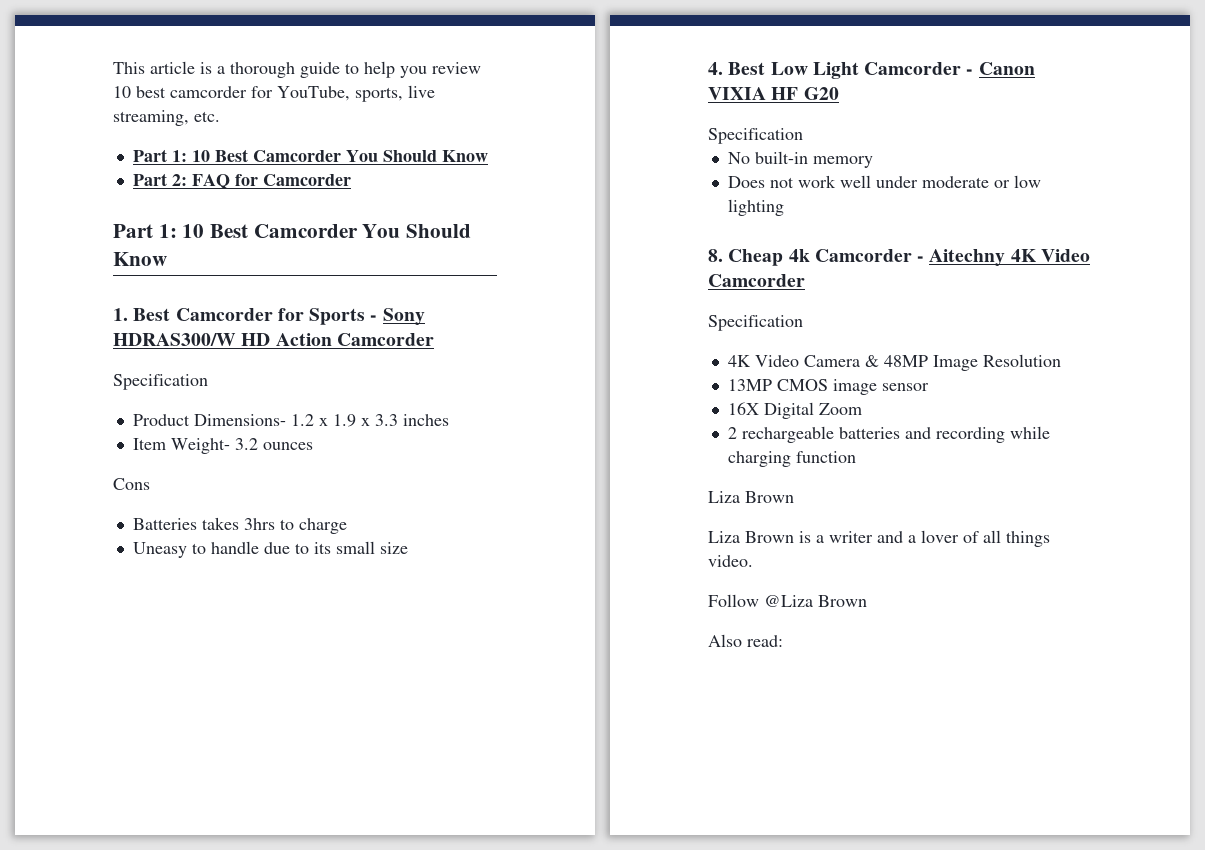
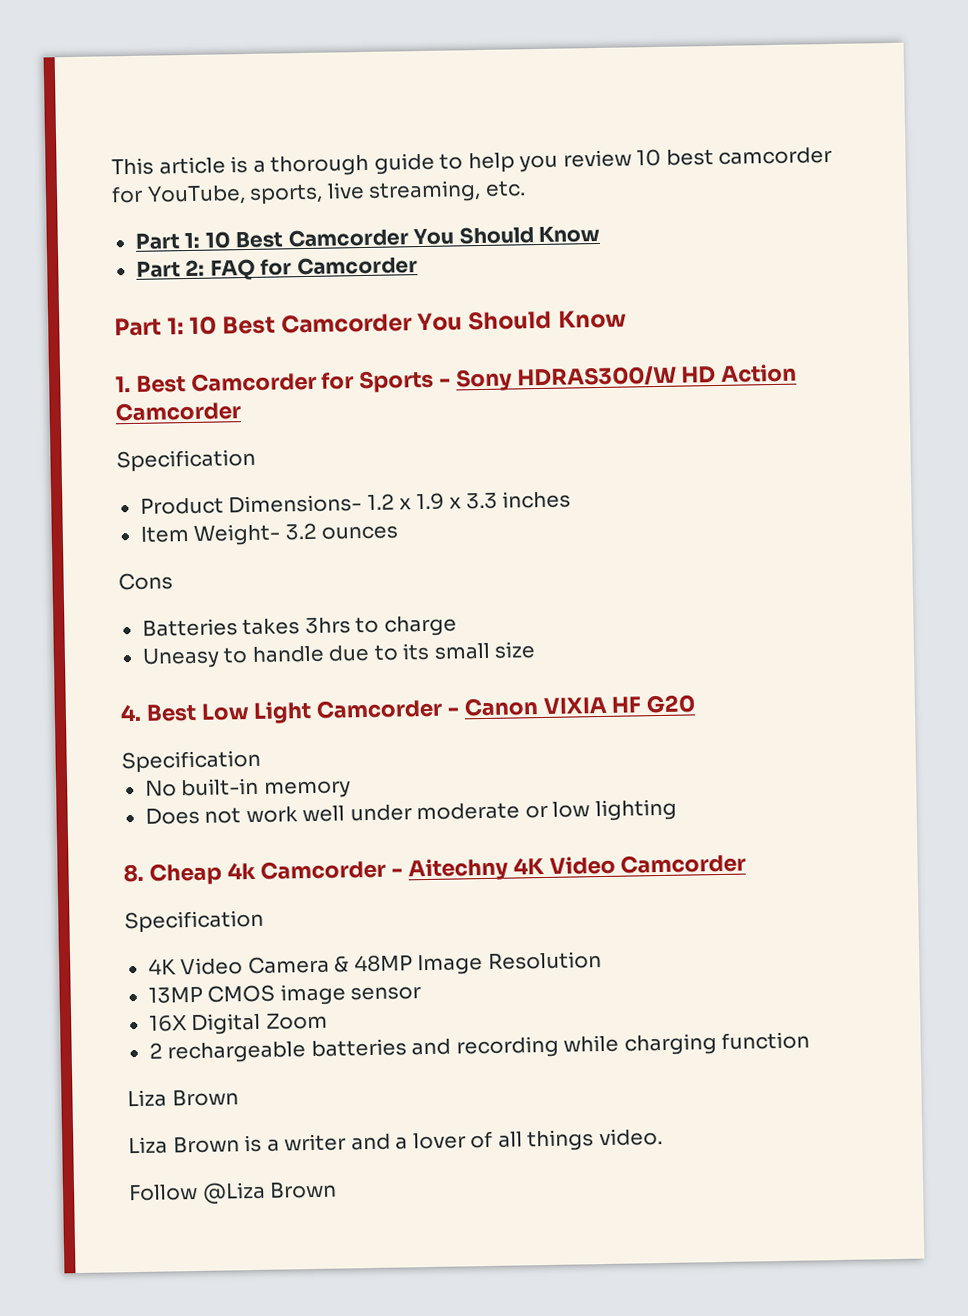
[708,634,783,647] // Also read: -> (338, 1189) none

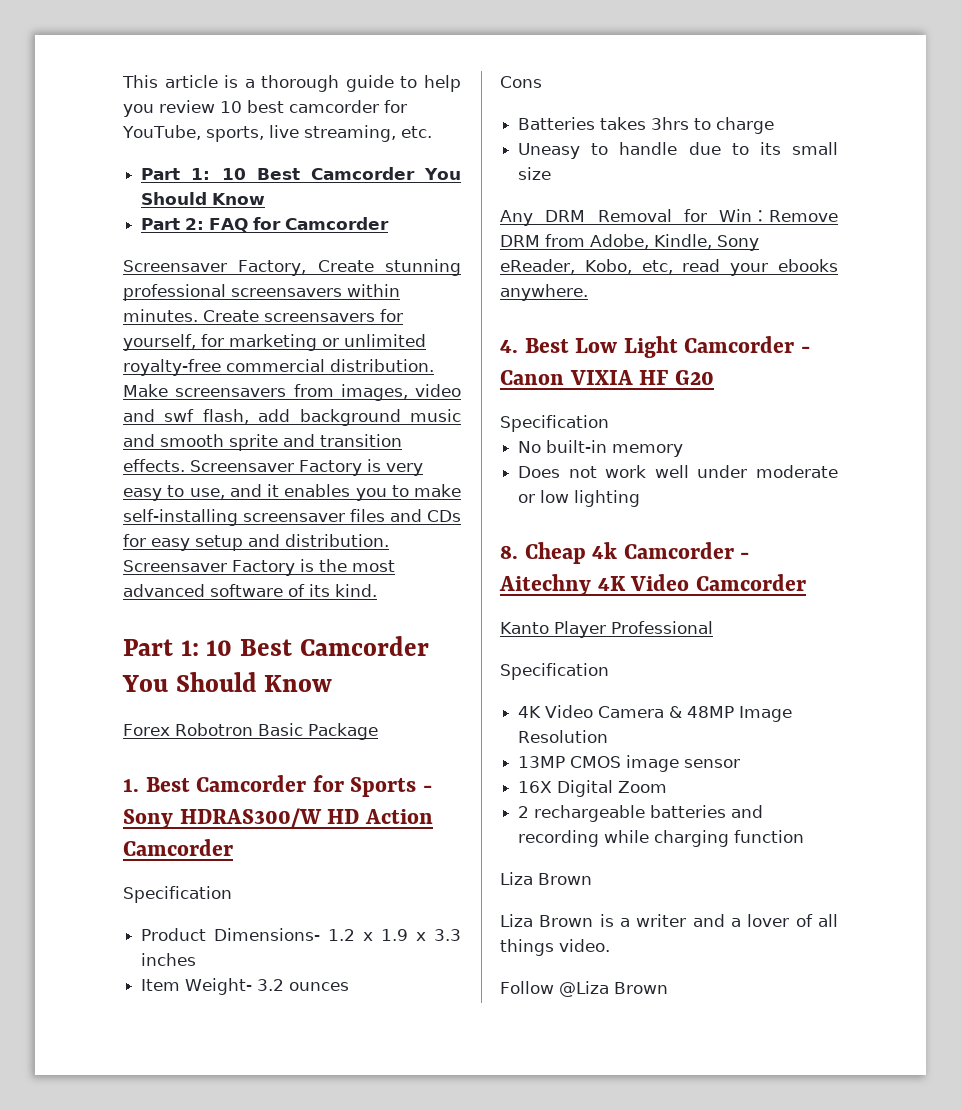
[114,309,627,337] // Part 1: 10 Best Camcorder You Should Know -> [123,259,461,276] [123,284,400,301] [123,309,403,322] [123,334,426,351] [123,359,434,376] [123,384,461,401] [123,409,461,426] [123,434,402,451] [123,459,423,476] [123,484,461,501] [123,509,461,526] [123,534,389,551] [123,559,395,576] [123,584,377,597] [123,636,429,656] [122,672,333,692] [123,723,378,740] // Screensaver Factory, Create stunning professional screensavers within minutes. Create screensavers for yourself, for marketing or unlimited royalty-free commercial distribution. Make screensavers from images, video and swf flash, add background music and smooth sprite and transition effects. Screensaver Factory is very easy to use, and it enables you to make self-installing screensaver files and CDs for easy setup and distribution. Screensaver Factory is the most advanced software of its kind. // Part 1: 10 Best Camcorder You Should Know // Forex Robotron Basic Package
(537, 650) none -> [500,209,838,226] [500,234,759,251] [500,259,838,276] [500,284,588,301] // Any DRM Removal for Win：Remove DRM from Adobe, Kindle, Sony eReader, Kobo, etc, read your ebooks anywhere.
(747, 863) none -> [500,621,713,638] // Kanto Player Professional

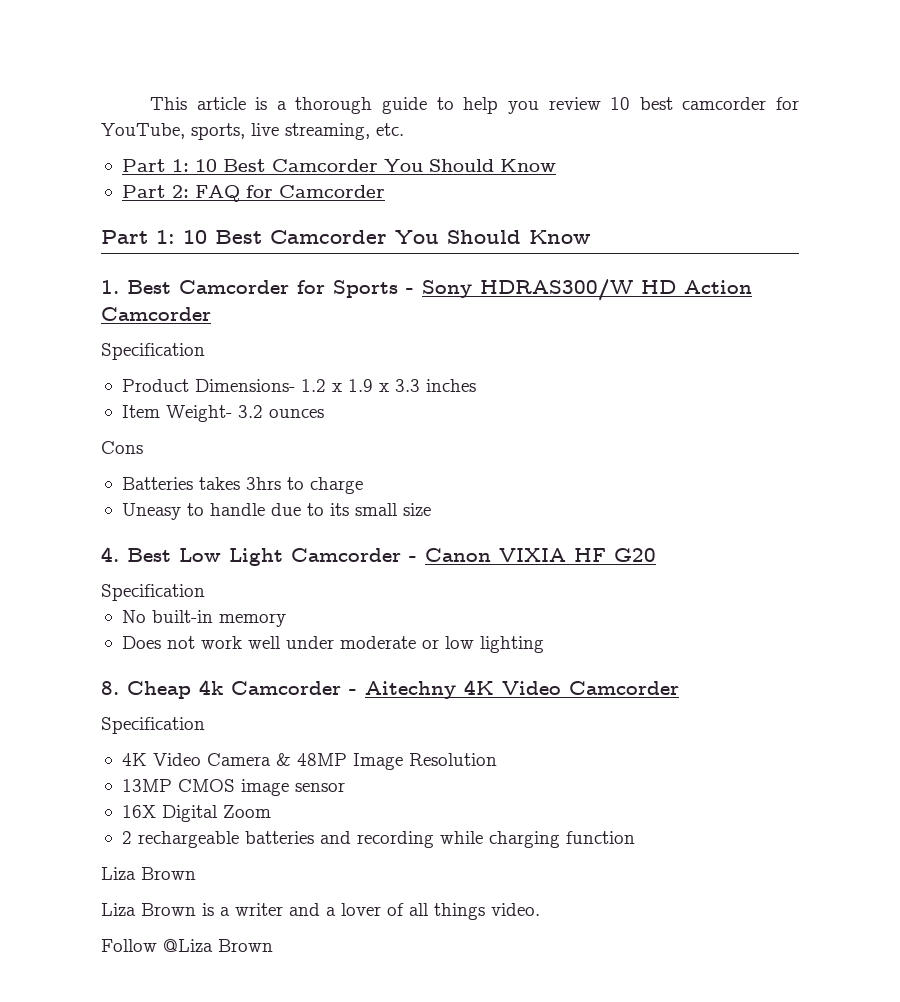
[123,259,461,276] [123,284,400,301] [123,309,403,322] [123,334,426,351] [123,359,434,376] [123,384,461,401] [123,409,461,426] [123,434,402,451] [123,459,423,476] [123,484,461,501] [123,509,461,526] [123,534,389,551] [123,559,395,576] [123,584,377,597] [123,636,429,656] [122,672,333,692] [123,723,378,740] // Screensaver Factory, Create stunning professional screensavers within minutes. Create screensavers for yourself, for marketing or unlimited royalty-free commercial distribution. Make screensavers from images, video and swf flash, add background music and smooth sprite and transition effects. Screensaver Factory is very easy to use, and it enables you to make self-installing screensaver files and CDs for easy setup and distribution. Screensaver Factory is the most advanced software of its kind. // Part 1: 10 Best Camcorder You Should Know // Forex Robotron Basic Package -> [101,230,591,244] // Part 1: 10 Best Camcorder You Should Know
[500,209,838,226] [500,234,759,251] [500,259,838,276] [500,284,588,301] // Any DRM Removal for Win：Remove DRM from Adobe, Kindle, Sony eReader, Kobo, etc, read your ebooks anywhere. -> (431, 509) none
[500,621,713,638] // Kanto Player Professional -> (679, 688) none

